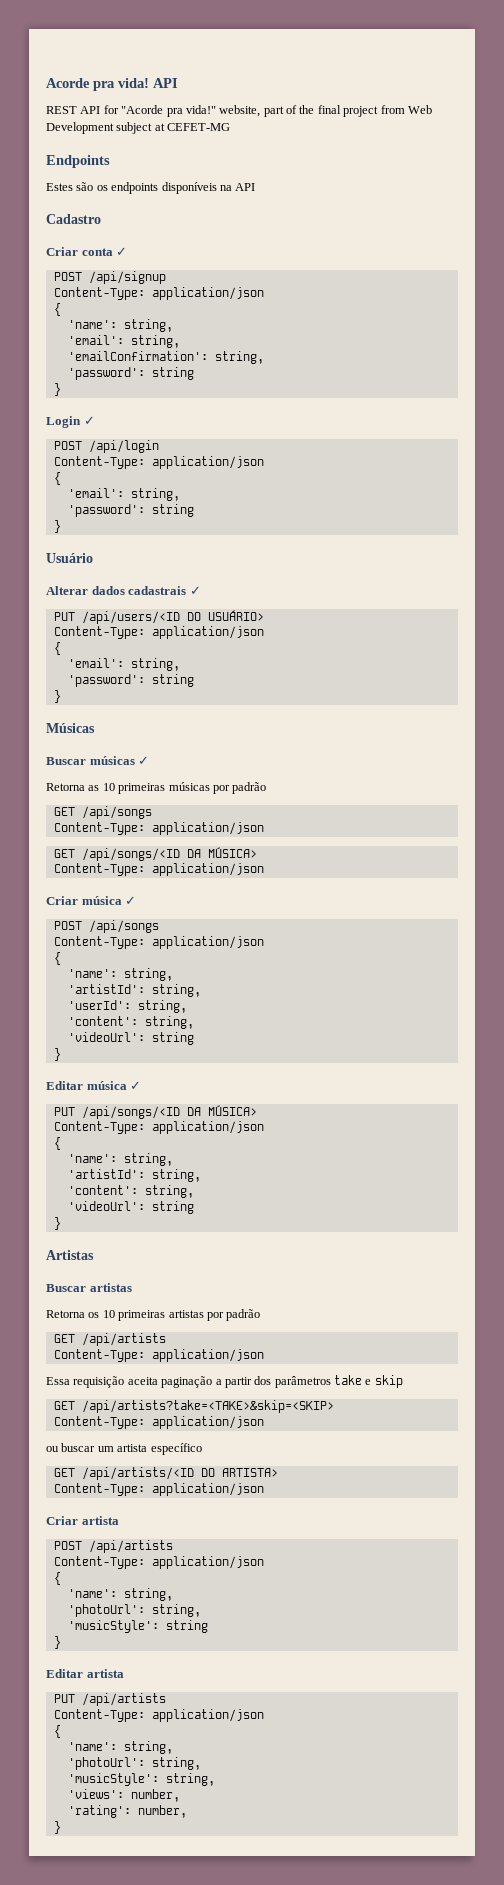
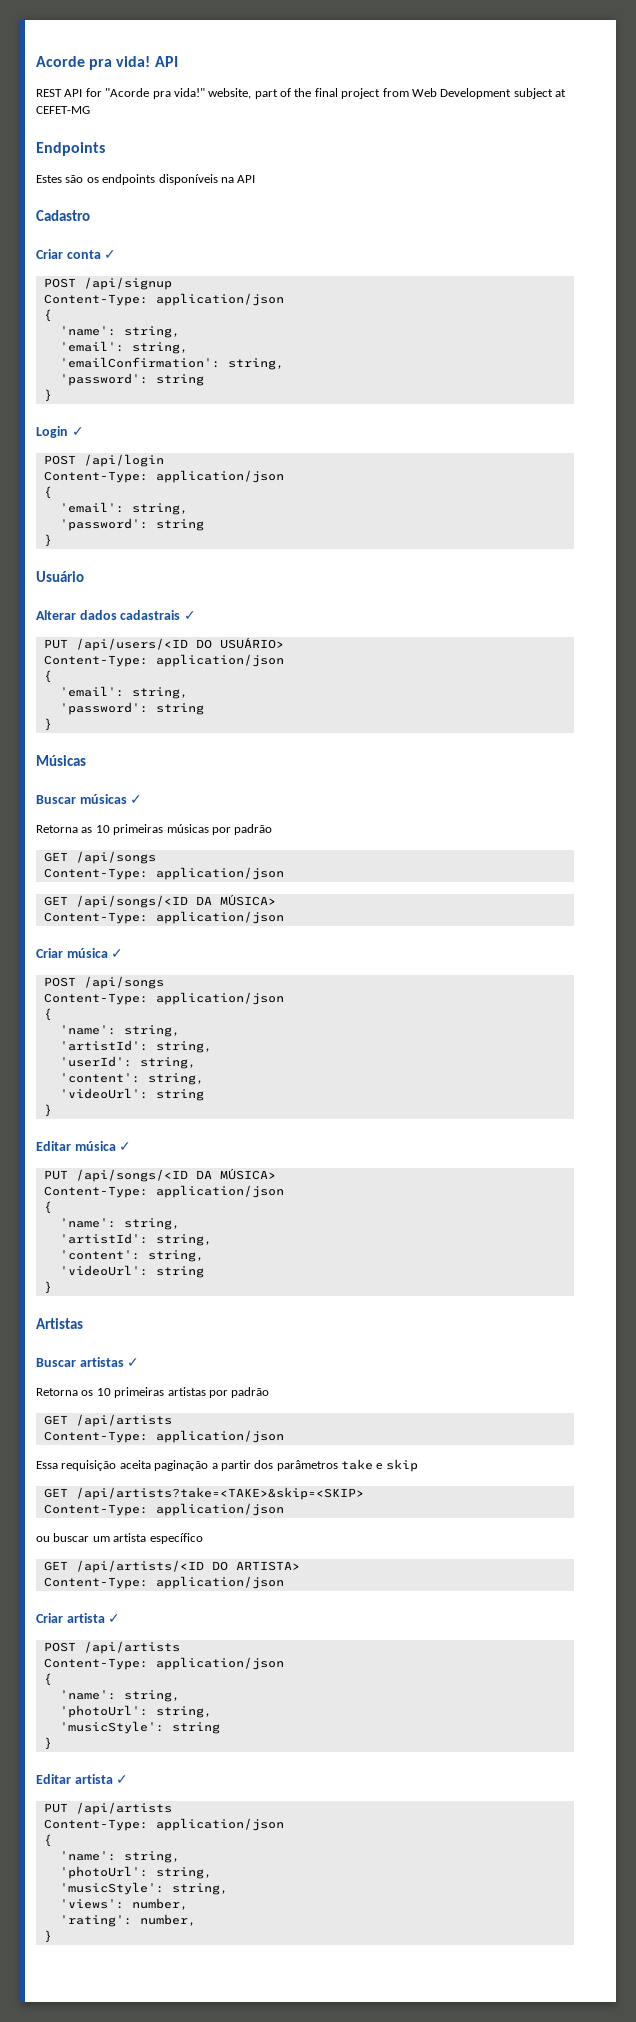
(132, 1287) none -> [127,1358,140,1367] ✓
(119, 1520) none -> [108,1614,121,1623] ✓
(124, 1673) none -> [116,1775,129,1784] ✓

